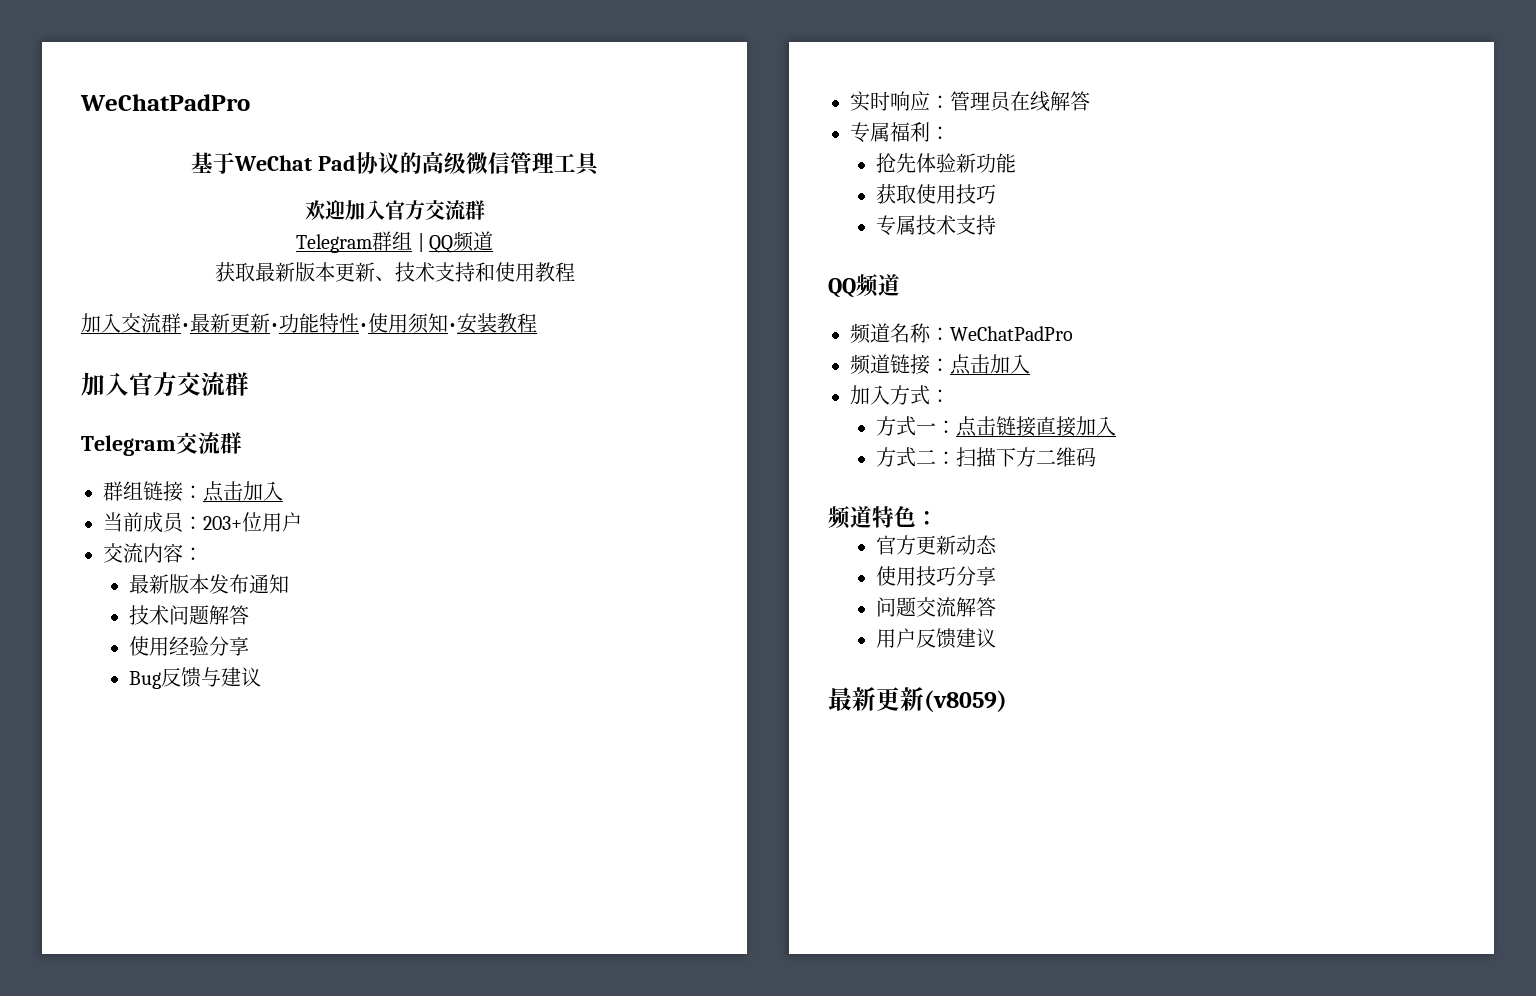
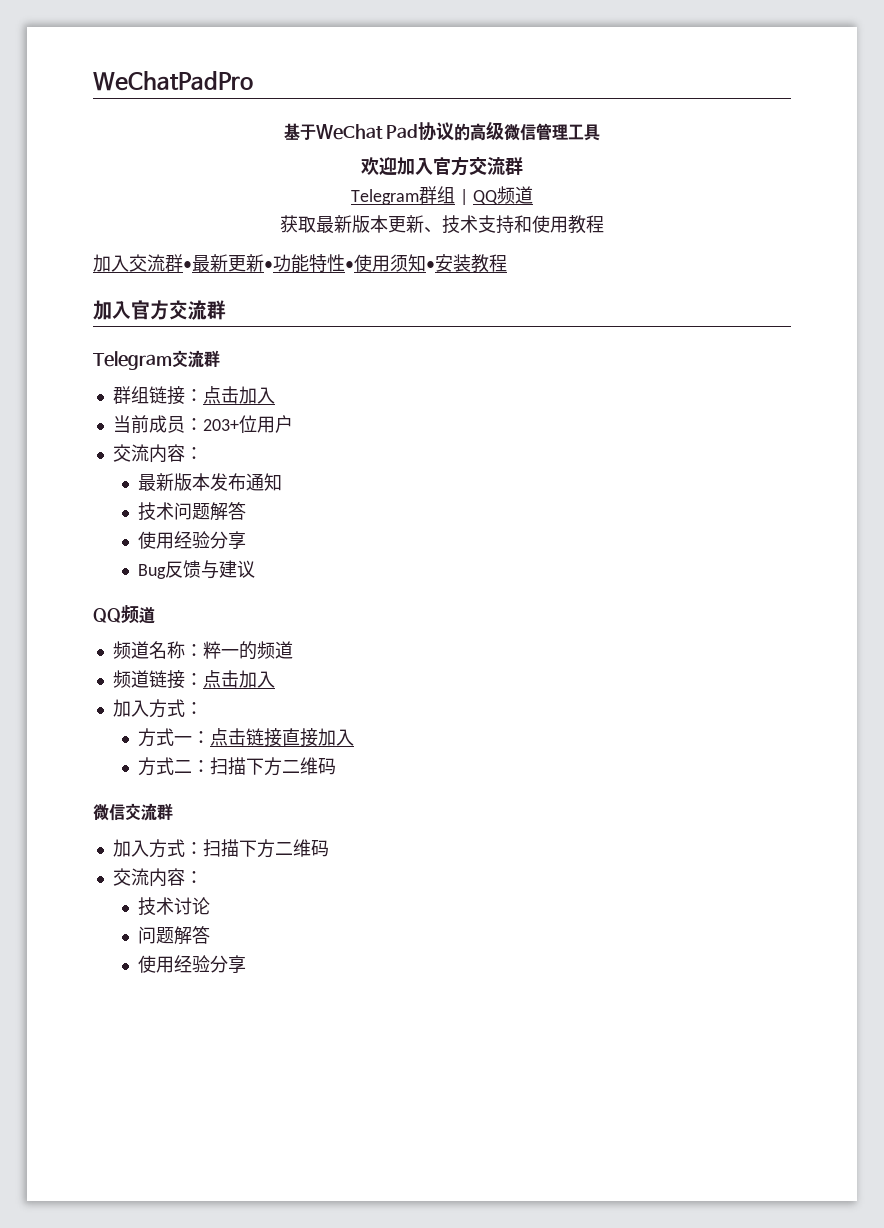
[850,91,1090,112] [850,122,950,143] [876,153,1017,173] [876,184,997,204] [876,215,997,236] // 实时响应：管理员在线解答 // 专属福利： // 抢先体验新功能 // 获取使用技巧 // 专属技术支持 -> (256, 569) none
[950,326,1073,341] WeChatPadPro -> [202,641,293,660] 粹一的频道
[828,506,938,529] [876,535,998,555] [876,566,997,586] [876,597,997,617] [876,628,997,649] [828,687,1007,712] 频道特色： // 官方更新动态 // 使用技巧分享 // 问题交流解答 // 用户反馈建议 // 最新更新(v8059) -> [93,803,173,821] [112,839,329,858] [112,868,203,887] [138,897,211,916] [138,926,211,945] [138,955,247,974] 微信交流群 // 加入方式：扫描下方二维码 // 交流内容： // 技术讨论 // 问题解答 // 使用经验分享

